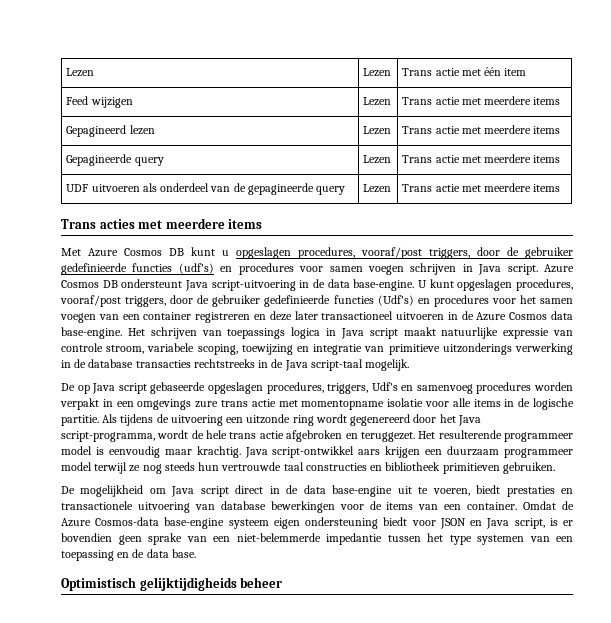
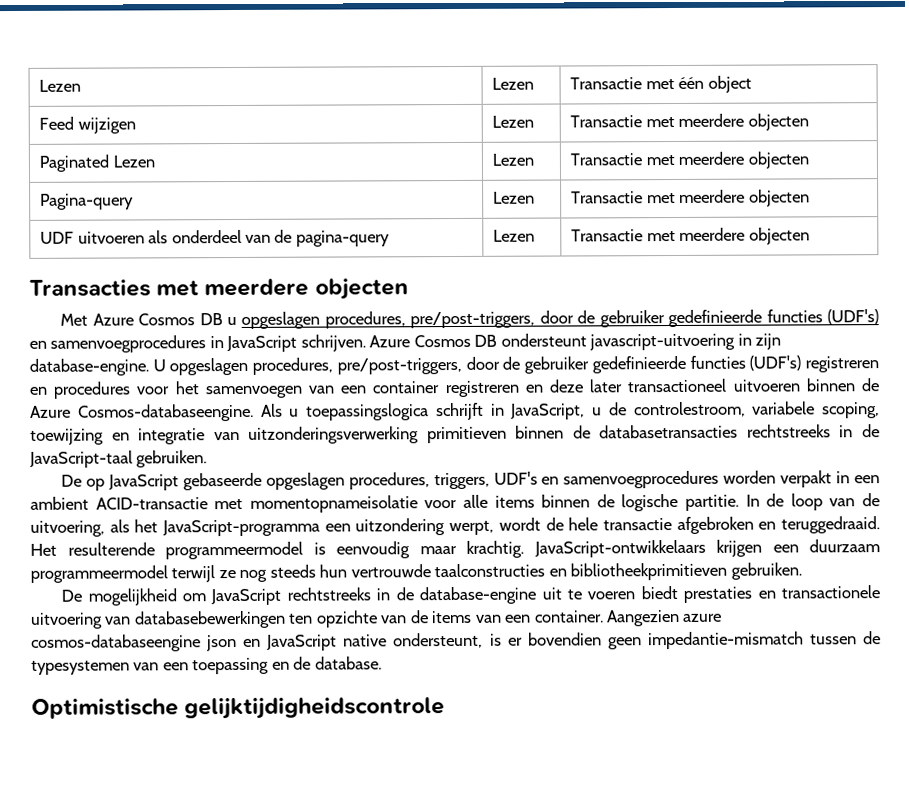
[66,68,95,77] [363,68,392,77] [402,68,460,76] Lezen | Lezen | Trans actie -> [39,79,82,92] [492,77,535,90] [570,77,643,90] Lezen | Lezen | Transactie
[504,68,527,76] item -> [707,75,752,93] object
[402,96,561,105] [66,125,155,137] [363,126,392,135] [402,125,561,134] [66,154,164,166] [363,155,392,164] [402,154,561,163] Trans actie met meerdere items // Gepagineerd lezen | Lezen | Trans actie met meerdere items // Gepagineerde query | Lezen | Trans actie met meerdere items -> [570,113,809,131] [39,154,155,172] [492,153,535,166] [570,151,809,169] [40,193,135,210] [493,191,536,204] [571,189,810,207] Transactie met meerdere objecten // Paginated Lezen | Lezen | Transactie met meerdere objecten // Pagina-query | Lezen | Transactie met meerdere objecten
[247,183,346,195] [363,184,392,193] [402,183,561,192] [61,218,263,229] gepagineerde query | Lezen | Trans actie met meerdere items // Trans acties met meerdere items -> [295,230,390,247] [493,229,536,242] [571,227,810,245] [29,278,409,300] pagina-query | Lezen | Transactie met meerdere objecten // Transacties met meerdere objecten
[191,247,215,256] kunt -> (223, 319) none
[361,247,573,259] [61,263,575,275] [61,279,574,291] [60,295,414,307] vooraf/post triggers, door de gebruiker gedefinieerde functies (udf's) en procedures voor samen voegen schrijven in Java script. Azure Cosmos DB ondersteunt Java script-uitvoering in de data base-engine. U kunt opgeslagen procedures, vooraf/post triggers, door de gebruiker gedefinieerde functies (Udf's) -> [410,309,879,329] [29,333,782,353] [29,355,880,376] pre/post-triggers, door de gebruiker gedefinieerde functies (UDF's) en samenvoegprocedures in JavaScript schrijven. Azure Cosmos DB ondersteunt javascript-uitvoering in zijn database-engine. U opgeslagen procedures, pre/post-triggers, door de gebruiker gedefinieerde functies (UDF's) registreren
[539,298,573,304] [60,313,96,323] samen voegen -> [204,385,303,399] samenvoegen
[447,311,573,321] [61,327,573,339] [61,343,145,354] in de Azure Cosmos data base-engine. Het schrijven van toepassings logica in Java script maakt natuurlijke expressie van controle stroom, -> [805,378,880,392] [30,401,746,422] binnen de Azure Cosmos-databaseengine. Als u toepassingslogica schrijft in JavaScript, u de controlestroom,
[388,343,573,355] [61,359,410,371] primitieve uitzonderings verwerking in de database transacties rechtstreeks in de Java script-taal mogelijk. -> [248,424,880,444] [29,450,208,468] uitzonderingsverwerking primitieven binnen de databasetransacties rechtstreeks in de JavaScript-taal gebruiken.
[92,383,147,394] Java script -> [107,474,179,491] JavaScript
[371,382,573,394] [60,398,424,410] Udf's en samenvoeg procedures worden verpakt in een omgevings zure trans actie met momentopname isolatie -> [493,470,880,489] [30,495,418,513] UDF's en samenvoegprocedures worden verpakt in een ambient ACID-transactie met momentopnameisolatie
[504,399,515,407] in -> [541,494,591,508] binnen
[102,414,481,426] [61,431,155,442] Als tijdens de uitvoering een uitzonde ring wordt gegenereerd door het Java script-programma, -> [745,493,881,511] [30,518,495,537] In de loop van de uitvoering, als het JavaScript-programma een uitzondering werpt,
[229,431,284,439] trans actie -> [602,518,672,531] transactie
[360,432,415,442] teruggezet. -> [781,516,881,534] teruggedraaid.
[504,432,574,442] [61,446,92,455] programmeer model -> [165,541,303,560] programmeermodel
[244,446,381,458] Java script-ontwikkel aars -> [533,539,706,558] JavaScript-ontwikkelaars
[504,448,574,458] [61,462,92,471] programmeer model -> [30,565,168,583] programmeermodel
[283,462,500,474] taal constructies en bibliotheek primitieven -> [434,562,728,581] taalconstructies en bibliotheekprimitieven
[171,485,393,497] Java script direct in de data base-engine -> [210,586,537,606] JavaScript rechtstreeks in de database-engine
[432,488,470,496] voeren, -> [587,591,636,600] voeren
[220,501,364,513] database bewerkingen voor -> [133,610,408,629] databasebewerkingen ten opzichte van
[523,501,575,510] [61,517,573,529] [61,533,524,545] Omdat de Azure Cosmos-data base-engine systeem eigen ondersteuning biedt voor JSON en Java script, is er bovendien geen sprake van een niet-belemmerde impedantie tussen het type systemen -> [606,609,723,627] [31,631,881,652] [31,660,130,675] Aangezien azure cosmos-databaseengine json en JavaScript native ondersteunt, is er bovendien geen impedantie-mismatch tussen de typesystemen
[146,549,196,558] [61,577,283,591] data base. // Optimistisch gelijktijdigheids beheer -> [314,656,382,670] [31,697,446,720] database. // Optimistische gelijktijdigheidscontrole

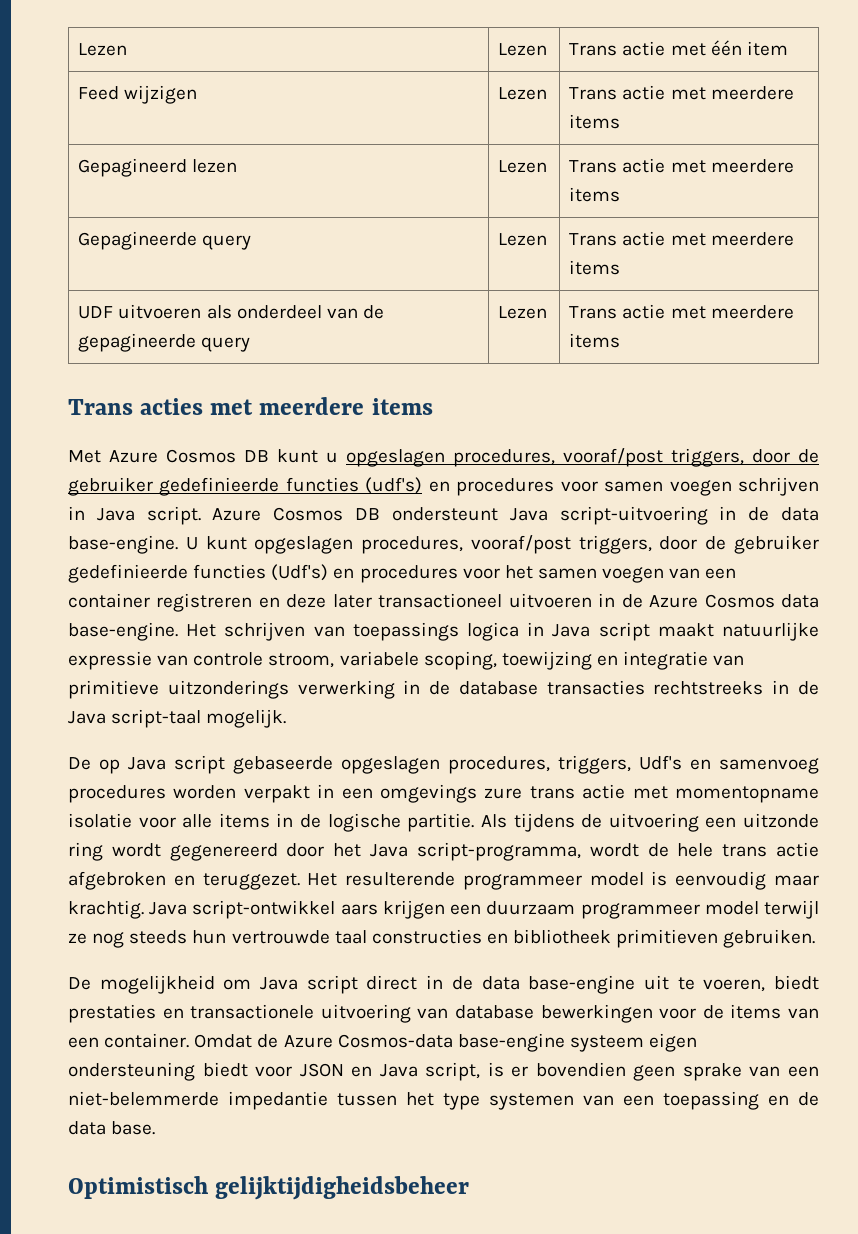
[39,79,82,92] [492,77,535,90] [570,77,643,90] Lezen | Lezen | Transactie -> [78,43,128,56] [498,43,548,56] [569,41,666,56] Lezen | Lezen | Trans actie
[707,75,752,93] object -> [746,41,788,56] item
[570,113,809,131] [39,154,155,172] [492,153,535,166] [570,151,809,169] [40,193,135,210] [493,191,536,204] [571,189,810,207] Transactie met meerdere objecten // Paginated Lezen | Lezen | Transactie met meerdere objecten // Pagina-query | Lezen | Transactie met meerdere objecten -> [569,85,794,100] [569,114,621,129] [78,158,238,177] [498,160,548,173] [569,158,794,173] [569,187,621,202] [78,231,252,250] [498,233,548,246] [569,231,794,246] [569,260,621,275] Trans actie met meerdere items // Gepagineerd lezen | Lezen | Trans actie met meerdere items // Gepagineerde query | Lezen | Trans actie met meerdere items
[295,230,390,247] [493,229,536,242] [571,227,810,245] [29,278,409,300] pagina-query | Lezen | Transactie met meerdere objecten // Transacties met meerdere objecten -> [78,333,251,352] [498,306,548,319] [569,304,794,319] [569,333,621,348] [68,397,433,415] gepagineerde query | Lezen | Trans actie met meerdere items // Trans acties met meerdere items
(223, 319) none -> [277,449,318,463] kunt
[410,309,879,329] [29,333,782,353] [29,355,880,376] pre/post-triggers, door de gebruiker gedefinieerde functies (UDF's) en samenvoegprocedures in JavaScript schrijven. Azure Cosmos DB ondersteunt javascript-uitvoering in zijn database-engine. U opgeslagen procedures, pre/post-triggers, door de gebruiker gedefinieerde functies (UDF's) registreren -> [563,448,819,467] [68,477,820,496] [68,506,819,525] [68,535,820,554] [68,564,329,583] vooraf/post triggers, door de gebruiker gedefinieerde functies (udf's) en procedures voor samen voegen schrijven in Java script. Azure Cosmos DB ondersteunt Java script-uitvoering in de data base-engine. U kunt opgeslagen procedures, vooraf/post triggers, door de gebruiker gedefinieerde functies (Udf's)
[204,385,303,399] samenvoegen -> [537,567,665,583] samen voegen
[805,378,880,392] [30,401,746,422] binnen de Azure Cosmos-databaseengine. Als u toepassingslogica schrijft in JavaScript, u de controlestroom, -> [598,593,820,608] [68,622,820,641] [68,651,335,670] in de Azure Cosmos data base-engine. Het schrijven van toepassings logica in Java script maakt natuurlijke expressie van controle stroom,
[248,424,880,444] [29,450,208,468] uitzonderingsverwerking primitieven binnen de databasetransacties rechtstreeks in de JavaScript-taal gebruiken. -> [68,680,820,699] [68,709,287,728] primitieve uitzonderings verwerking in de database transacties rechtstreeks in de Java script-taal mogelijk.
[107,474,179,491] JavaScript -> [128,755,225,774] Java script
[493,470,880,489] [30,495,418,513] UDF's en samenvoegprocedures worden verpakt in een ambient ACID-transactie met momentopnameisolatie -> [639,755,819,774] [68,784,819,803] [68,813,132,828] Udf's en samenvoeg procedures worden verpakt in een omgevings zure trans actie met momentopname isolatie
[541,494,591,508] binnen -> [276,813,294,827] in
[745,493,881,511] [30,518,495,537] In de loop van de uitvoering, als het JavaScript-programma een uitzondering werpt, -> [480,813,819,832] [68,842,581,861] Als tijdens de uitvoering een uitzonde ring wordt gegenereerd door het Java script-programma,
[602,518,672,531] transactie -> [722,842,819,857] trans actie
[781,516,881,534] teruggedraaid. -> [202,873,300,890] teruggezet.
[165,541,303,560] programmeermodel -> [462,872,644,890] programmeer model
[533,539,706,558] JavaScript-ontwikkelaars -> [149,900,378,919] Java script-ontwikkel aars
[30,565,168,583] programmeermodel -> [580,901,759,919] programmeer model
[434,562,728,581] taalconstructies en bibliotheekprimitieven -> [334,929,719,948] taal constructies en bibliotheek primitieven
[210,586,537,606] JavaScript rechtstreeks in de database-engine -> [260,975,636,994] Java script direct in de data base-engine
[587,591,636,600] voeren -> [703,979,766,992] voeren,
[133,610,408,629] databasebewerkingen ten opzichte van -> [455,1004,697,1023] database bewerkingen voor
[606,609,723,627] [31,631,881,652] [31,660,130,675] Aangezien azure cosmos-databaseengine json en JavaScript native ondersteunt, is er bovendien geen impedantie-mismatch tussen de typesystemen -> [194,1033,698,1052] [68,1062,820,1081] [68,1091,574,1110] Omdat de Azure Cosmos-data base-engine systeem eigen ondersteuning biedt voor JSON en Java script, is er bovendien geen sprake van een niet-belemmerde impedantie tussen het type systemen
[314,656,382,670] [31,697,446,720] database. // Optimistische gelijktijdigheidscontrole -> [68,1121,156,1135] [68,1176,470,1200] data base. // Optimistisch gelijktijdigheidsbeheer

